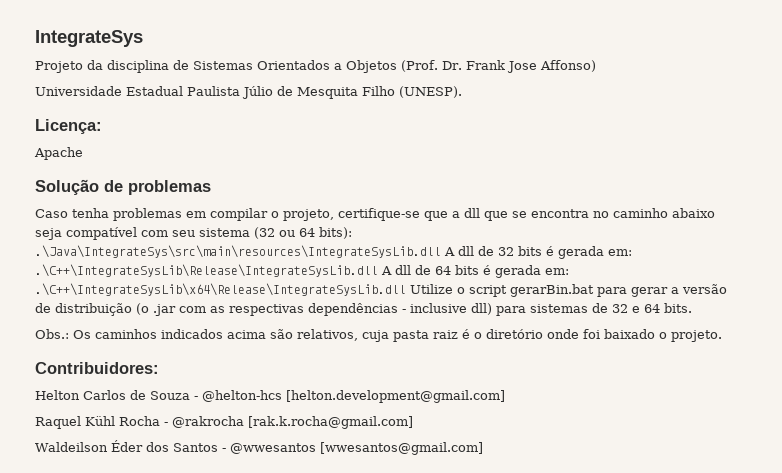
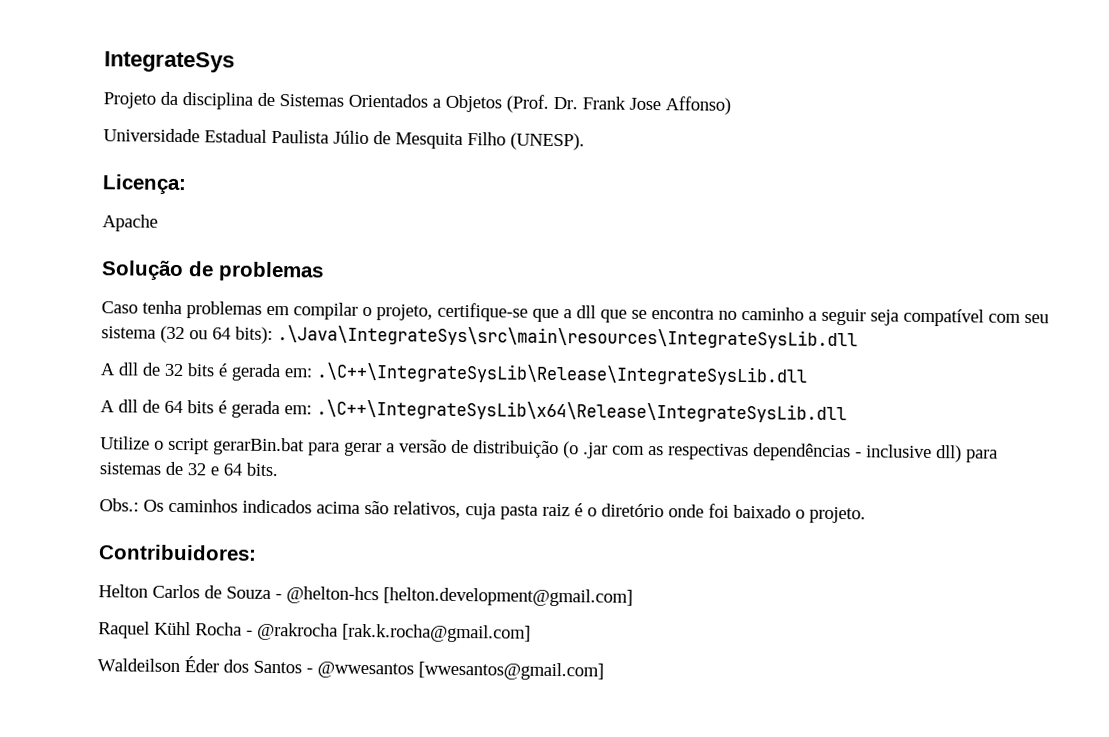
[672,208,715,218] abaixo -> [808,308,866,326] a seguir
(441, 251) none -> (858, 337) //
(378, 270) none -> (808, 374) //
(406, 289) none -> (847, 411) //

